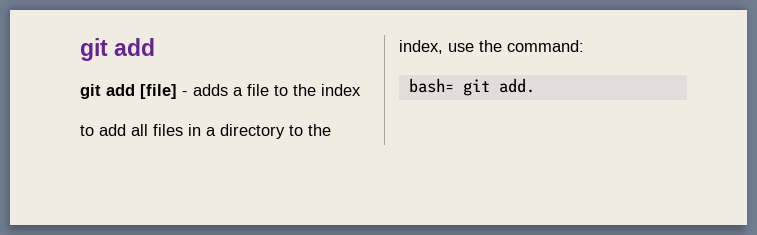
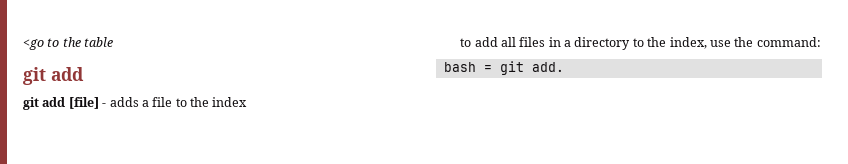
(80, 49) none -> [23,37,114,50] <go to the table //
[408,78,454,93] bash= -> [443,62,492,72] bash =

